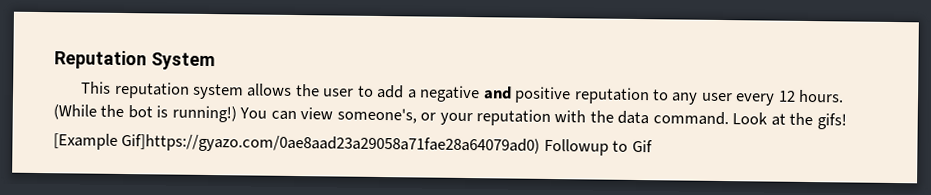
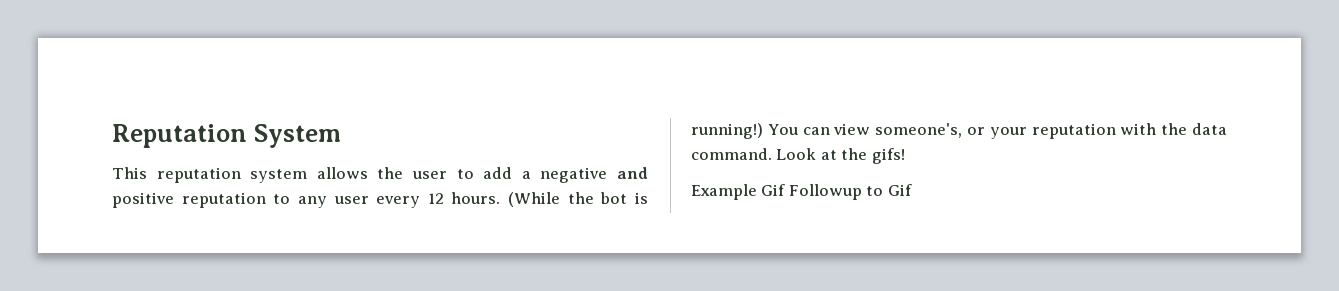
[53,133,541,155] [Example Gif]https://gyazo.com/0ae8aad23a29058a71fae28a64079ad0) -> [691,184,786,200] Example Gif

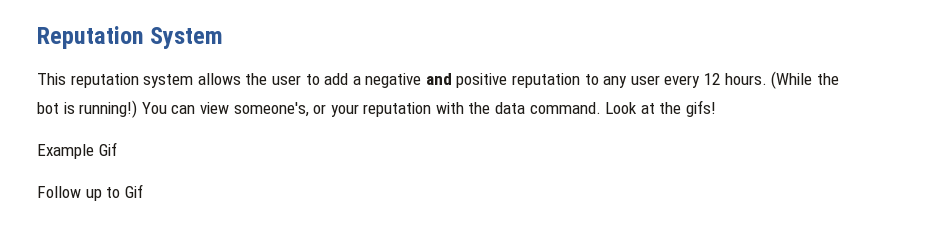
[788,184,862,200] Followup -> [37,186,102,201] // Follow up

